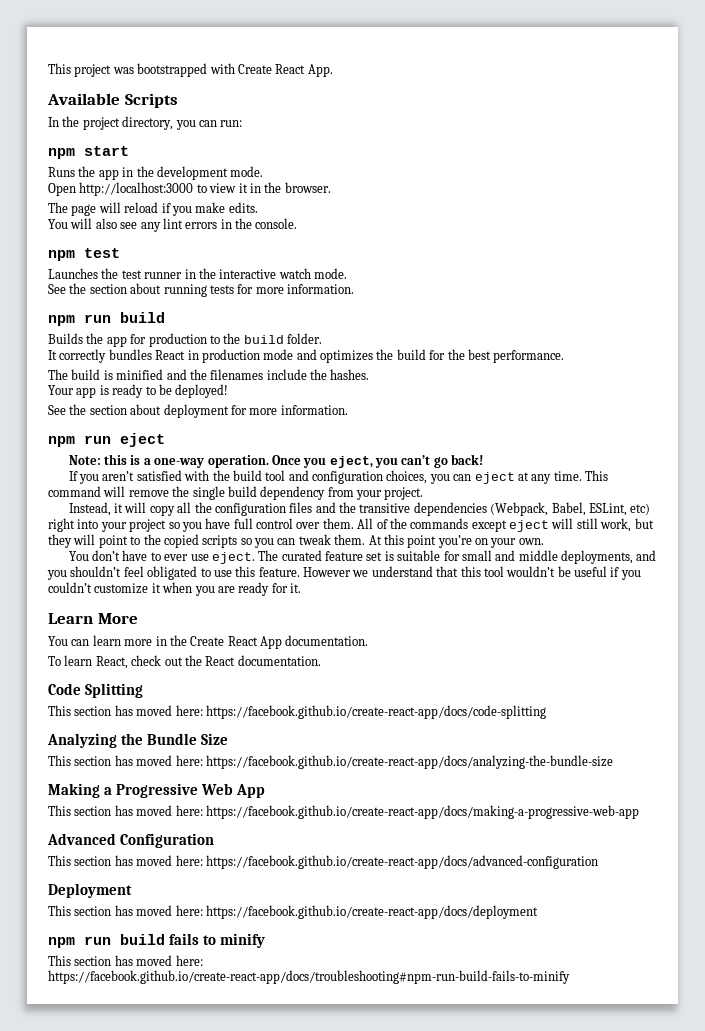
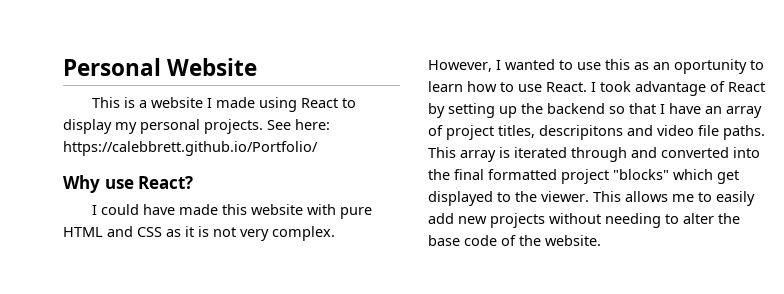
[48,63,333,77] [47,93,178,108] [48,116,243,130] [48,146,129,159] [48,166,264,180] [48,182,331,196] [48,202,258,216] [48,218,298,232] [48,248,120,261] [48,268,347,279] [48,283,354,297] [48,312,165,326] [48,333,322,347] [48,349,565,363] [48,369,370,380] [48,384,229,398] [48,404,348,418] [48,433,165,447] [68,454,484,468] [68,470,609,484] [48,486,424,500] [68,502,651,516] [48,518,654,532] [48,534,544,548] [68,550,657,564] [47,566,641,580] [48,582,301,596] [48,613,138,624] [48,635,369,649] [48,655,321,669] [48,683,143,698] [48,705,546,719] [47,733,228,748] [48,755,613,769] [48,783,265,798] [48,805,639,819] [47,833,214,848] [48,855,598,869] [48,883,132,898] [48,905,538,919] [48,933,265,948] [48,955,203,966] [48,970,570,984] This project was bootstrapped with Create React App. // Available Scripts // In the project directory, you can run: // npm start // Runs the app in the development mode. // Open http://localhost:3000 to view it in the browser. // The page will reload if you make edits. // You will also see any lint errors in the console. // npm test // Launches the test runner in the interactive watch mode. // See the section about running tests for more information. // npm run build // Builds the app for production to the build folder. // It correctly bundles React in production mode and optimizes the build for the best performance. // The build is minified and the filenames include the hashes. // Your app is ready to be deployed! // See the section about deployment for more information. // npm run eject // Note: this is a one-way operation. Once you eject, you can’t go back! // If you aren’t satisfied with the build tool and configuration choices, you can eject at any time. This command will remove the single build dependency from your project. // Instead, it will copy all the configuration files and the transitive dependencies (Webpack, Babel, ESLint, etc) right into your project so you have full control over them. All of the commands except eject will still work, but they will point to the copied scripts so you can tweak them. At this point you’re on your own. // You don’t have to ever use eject. The curated feature set is suitable for small and middle deployments, and you shouldn’t feel obligated to use this feature. However we understand that this tool wouldn’t be useful if you couldn’t customize it when you are ready for it. // Learn More // You can learn more in the Create React App documentation. // To learn React, check out the React documentation. // Code Splitting // This section has moved here: https://facebook.github.io/create-react-app/docs/code-splitting // Analyzing the Bundle Size // This section has moved here: https://facebook.github.io/create-react-app/docs/analyzing-the-bundle-size // Making a Progressive Web App // This section has moved here: https://facebook.github.io/create-react-app/docs/making-a-progressive-web-app // Advanced Configuration // This section has moved here: https://facebook.github.io/create-react-app/docs/advanced-configuration // Deployment // This section has moved here: https://facebook.github.io/create-react-app/docs/deployment // npm run build fails to minify // This section has moved here: https://facebook.github.io/create-react-app/docs/troubleshooting#npm-run-build-fails-to-minify -> [63,58,258,76] [91,97,356,112] [63,119,330,134] [63,141,318,156] [63,175,194,193] [91,204,372,219] [63,226,335,241] [428,59,764,74] [428,81,765,96] [428,103,762,118] [428,125,765,140] [428,147,760,162] [428,169,739,184] [428,191,755,206] [428,213,740,228] [428,235,601,246] Personal Website // This is a website I made using React to display my personal projects. See here: https://calebbrett.github.io/Portfolio/ // Why use React? // I could have made this website with pure HTML and CSS as it is not very complex. However, I wanted to use this as an oportunity to learn how to use React. I took advantage of React by setting up the backend so that I have an array of project titles, descripitons and video file paths. This array is iterated through and converted into the final formatted project "blocks" which get displayed to the viewer. This allows me to easily add new projects without needing to alter the base code of the website.

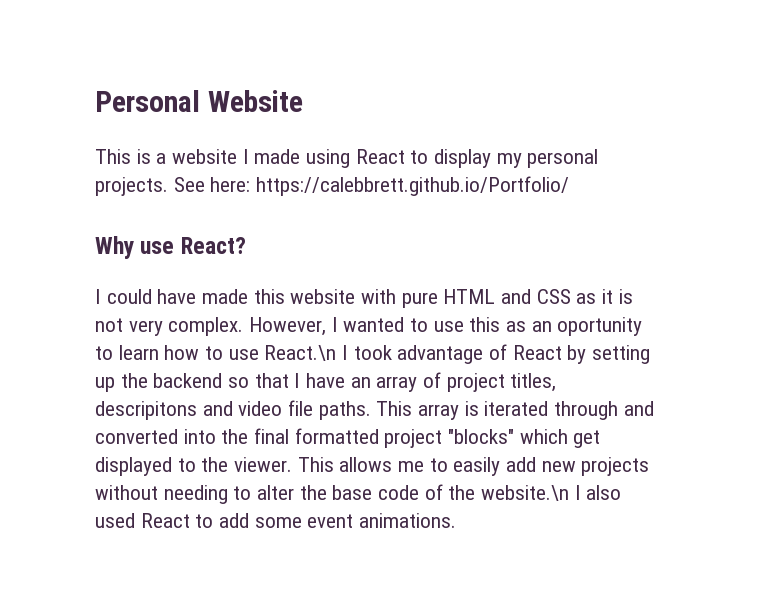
[546,82,587,92] React. -> [264,345,337,361] React.\n
[545,235,601,246] website. -> [481,485,622,501] [95,513,457,528] website.\n I also used React to add some event animations.

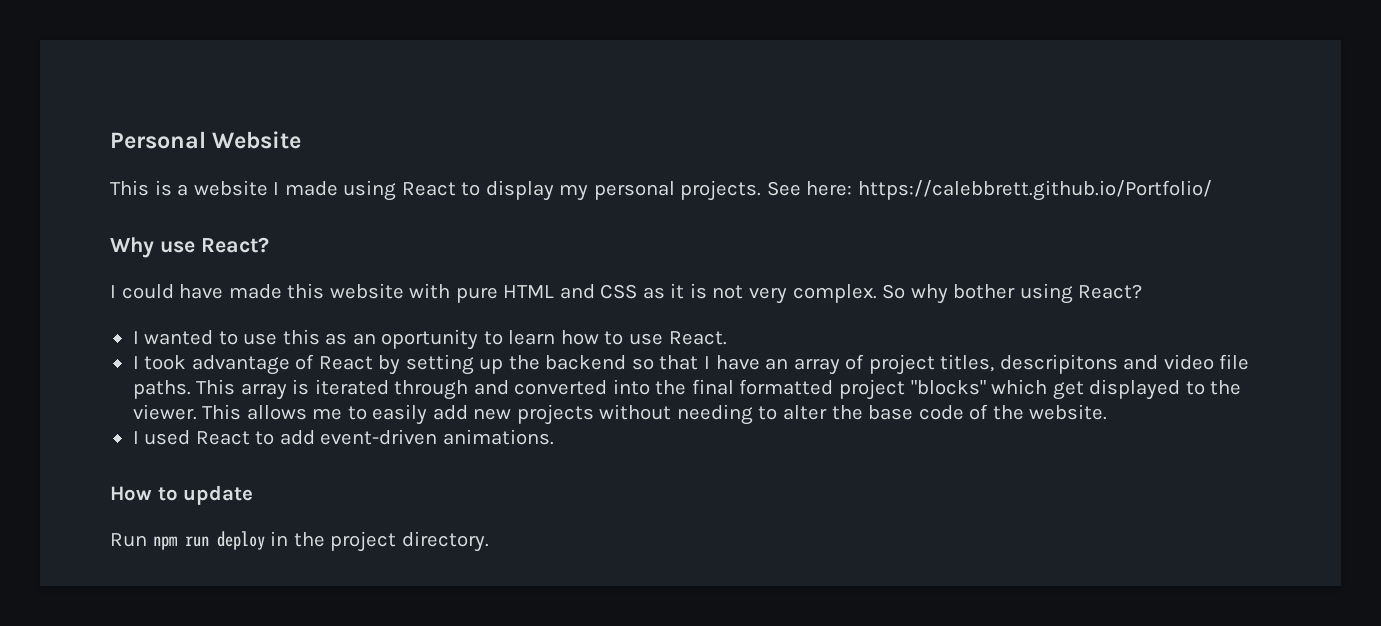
[249,317,327,336] However, -> [882,283,1143,304] So why bother using React? //
[264,345,337,361] React.\n -> [668,331,727,345] React. //
[481,485,622,501] website.\n I also -> [1029,404,1108,420] [132,431,139,444] website. // I
[254,514,354,528] some event -> [320,429,438,445] event-driven
(457, 520) none -> [110,485,254,505] [110,531,489,552] // How to update // Run npm run deploy in the project directory.

